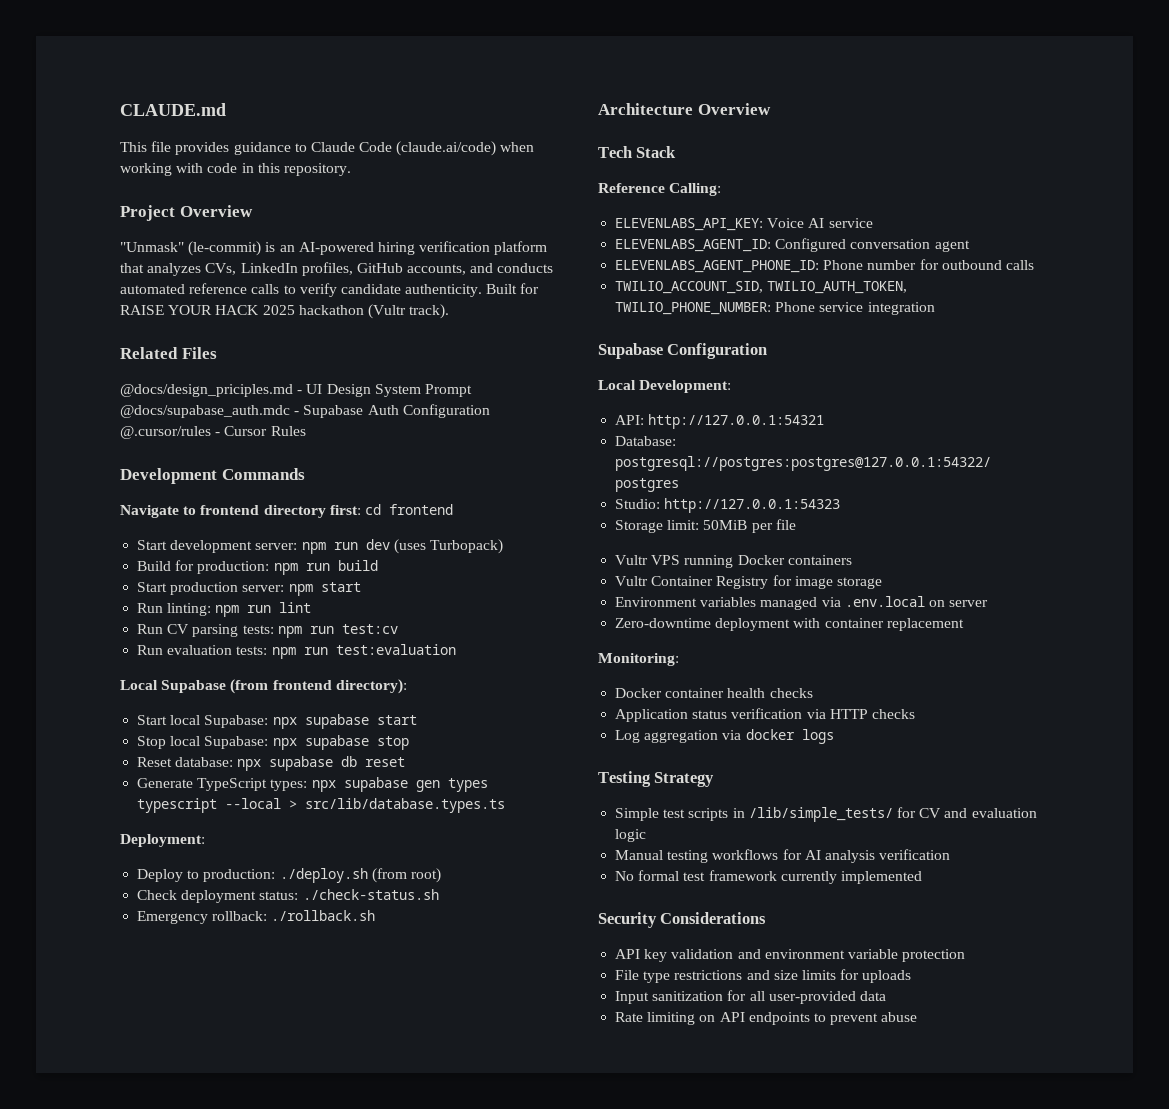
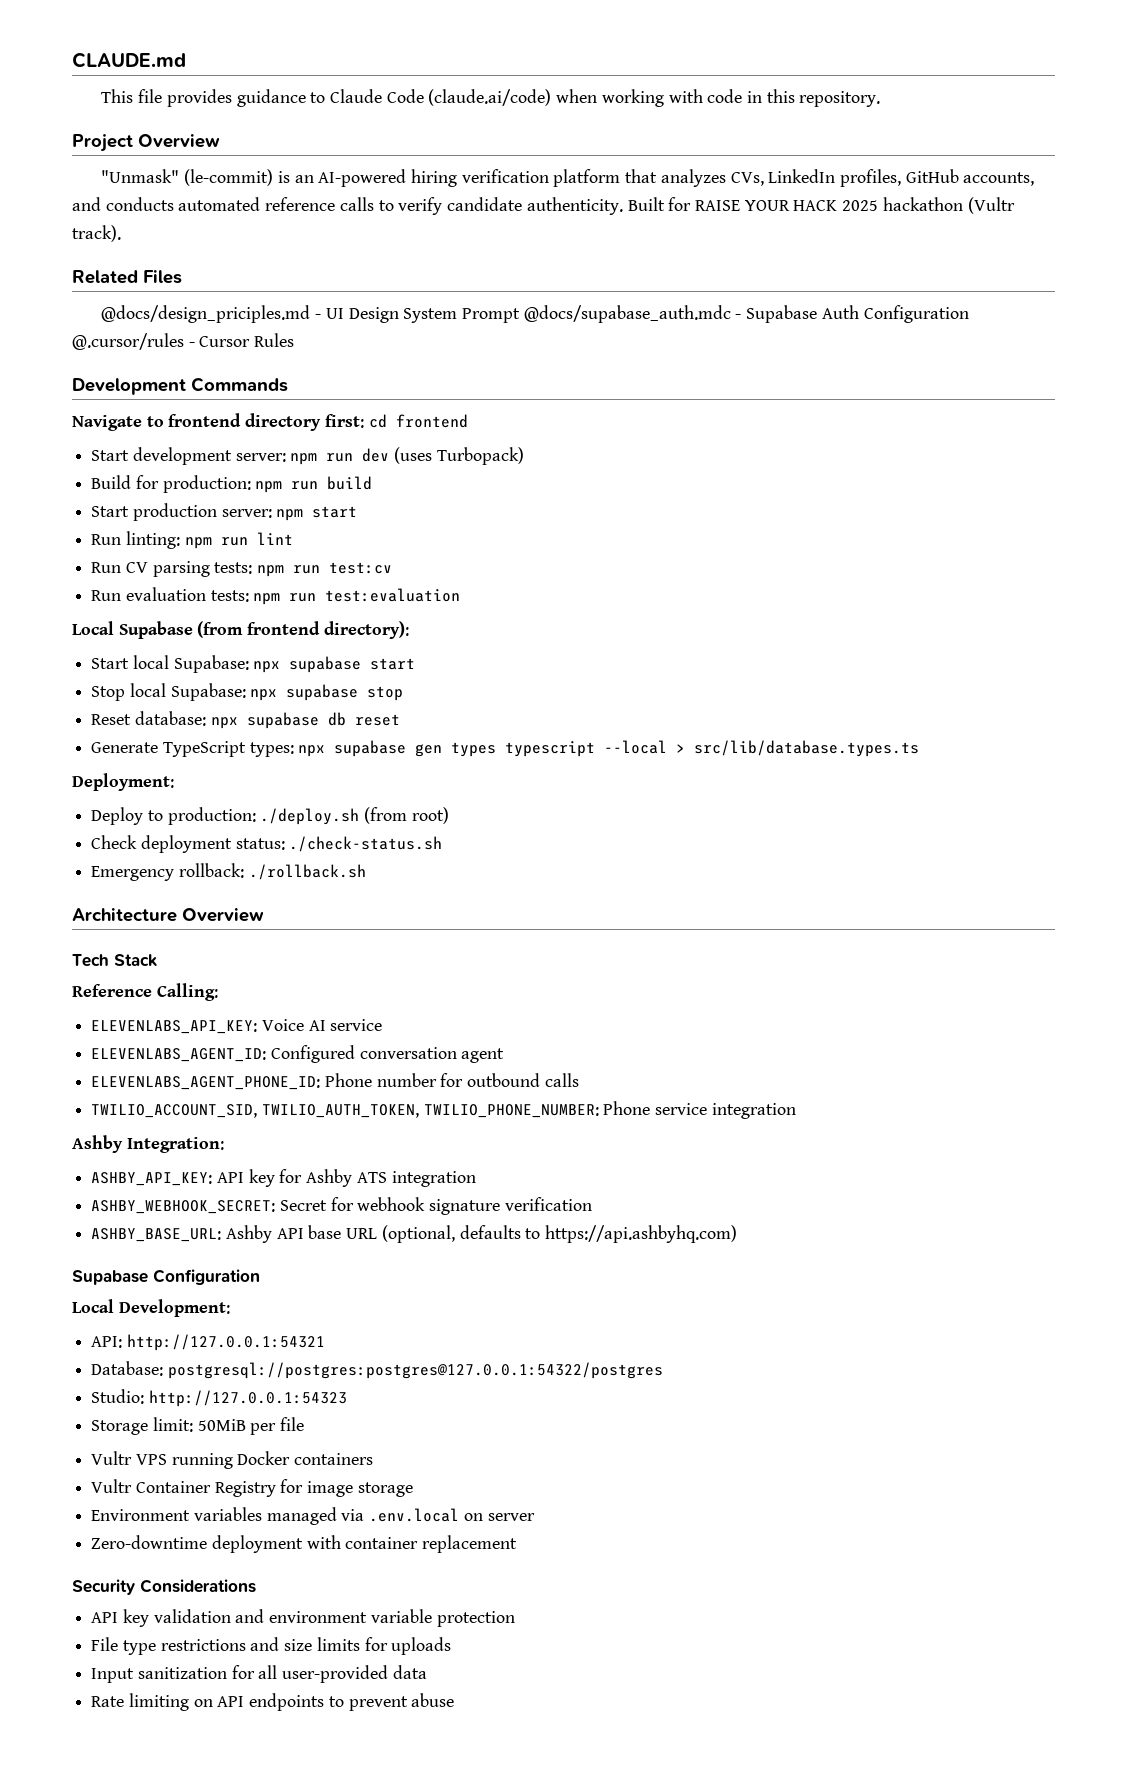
(935, 308) none -> [72,1135,224,1153] [91,1169,476,1187] [91,1197,592,1215] [91,1225,738,1243] // Ashby Integration: // ASHBY_API_KEY: API key for Ashby ATS integration // ASHBY_WEBHOOK_SECRET: Secret for webhook signature verification // ASHBY_BASE_URL: Ashby API base URL (optional, defaults to https://api.ashbyhq.com)
[598,653,679,666] [615,688,813,698] [615,708,915,722] [615,729,834,744] [598,771,715,787] [615,807,1037,822] [615,829,647,842] [615,849,951,863] [615,870,922,884] // Monitoring: // Docker container health checks // Application status verification via HTTP checks // Log aggregation via docker logs // Testing Strategy // Simple test scripts in /lib/simple_tests/ for CV and evaluation logic // Manual testing workflows for AI analysis verification // No formal test framework currently implemented -> (518, 1544) none

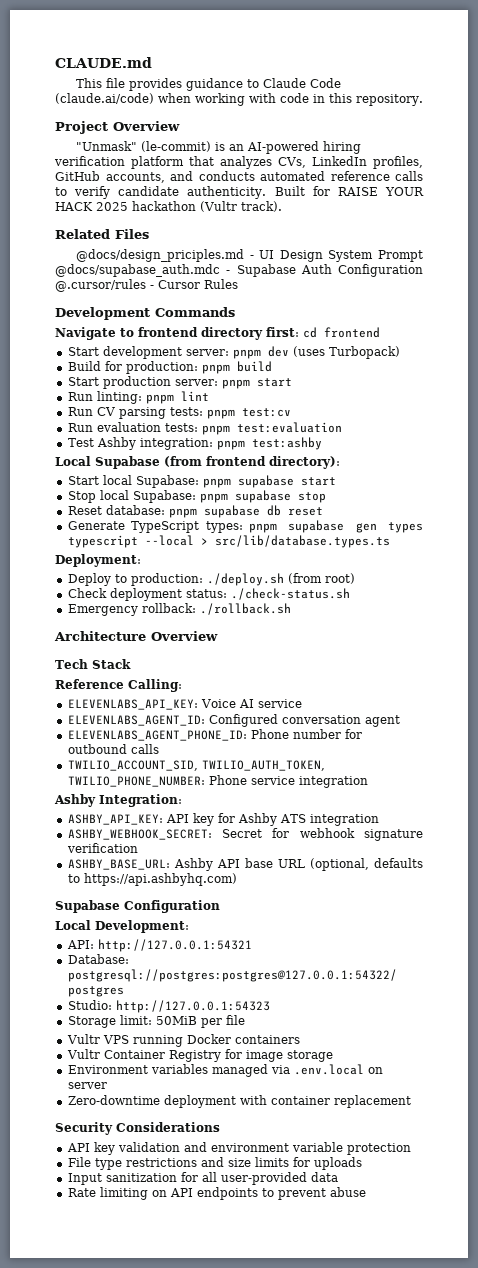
[290,453,354,465] npm run -> [232,349,261,359] pnpm
[255,481,319,493] npm run -> [201,364,230,374] pnpm
[276,509,304,521] npm -> [221,379,250,389] pnpm
[184,537,248,549] npm run -> [145,394,174,404] pnpm
[257,565,321,577] npm run -> [206,409,235,419] pnpm
[253,593,317,605] npm run -> [201,425,230,435] pnpm
(461, 595) none -> [67,437,322,450] // Test Ashby integration: pnpm test:ashby
[253,661,281,673] npx -> [202,478,231,488] pnpm
[250,689,278,701] npx -> [199,493,228,503] pnpm
[210,717,238,729] npx -> [168,508,197,518] pnpm
[298,745,326,757] npx -> [249,523,278,533] pnpm

